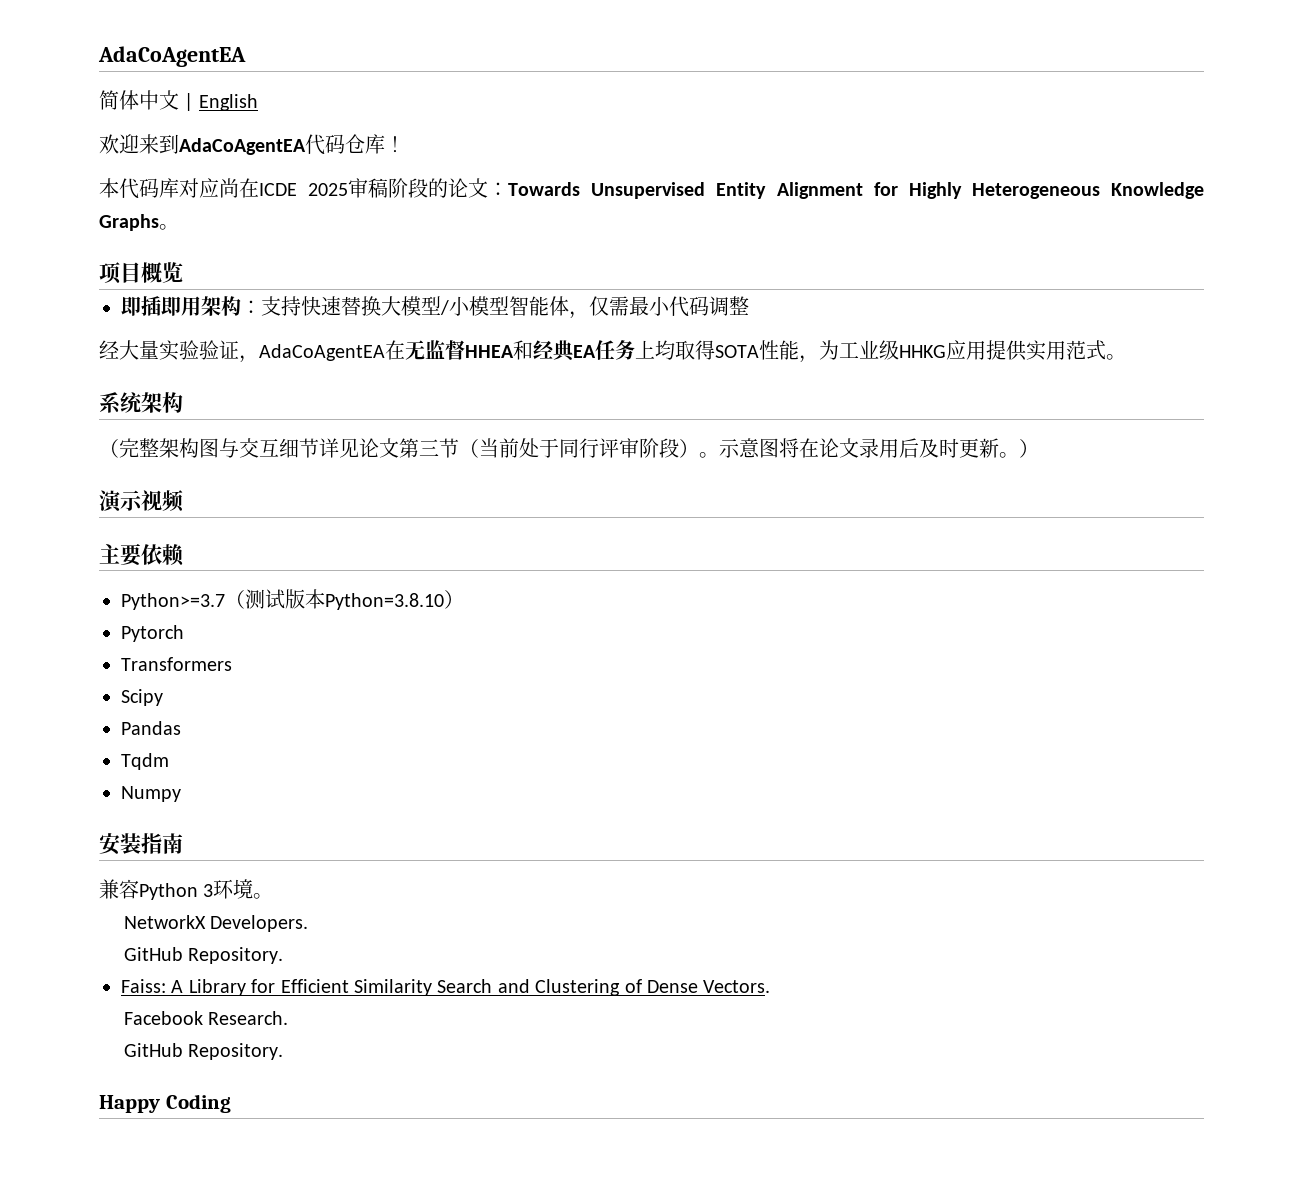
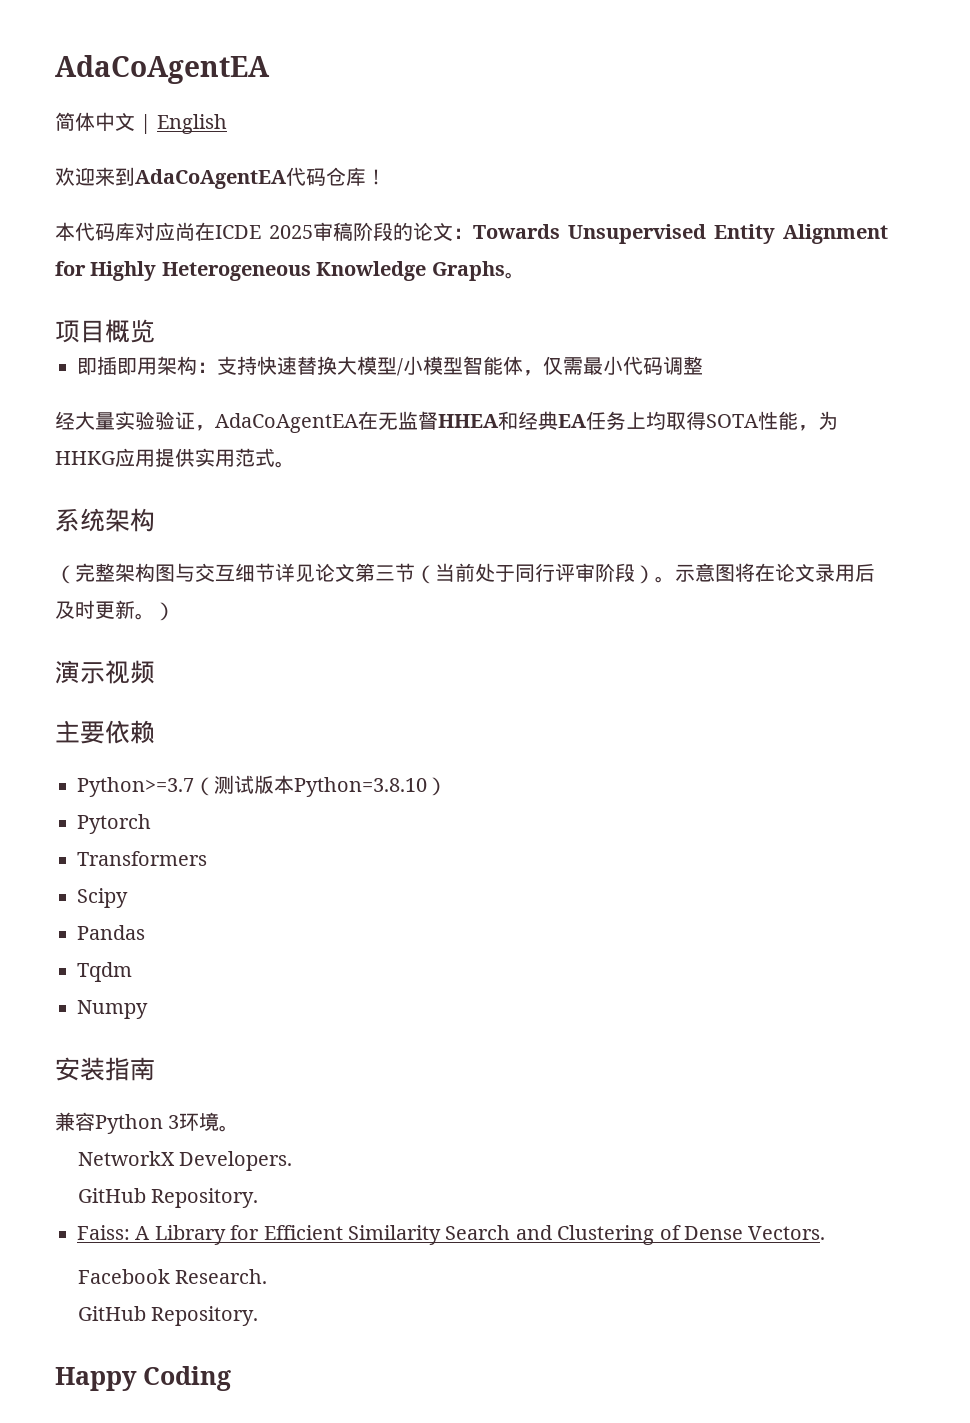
[839,340,899,360] 工业级 -> (838, 420) none

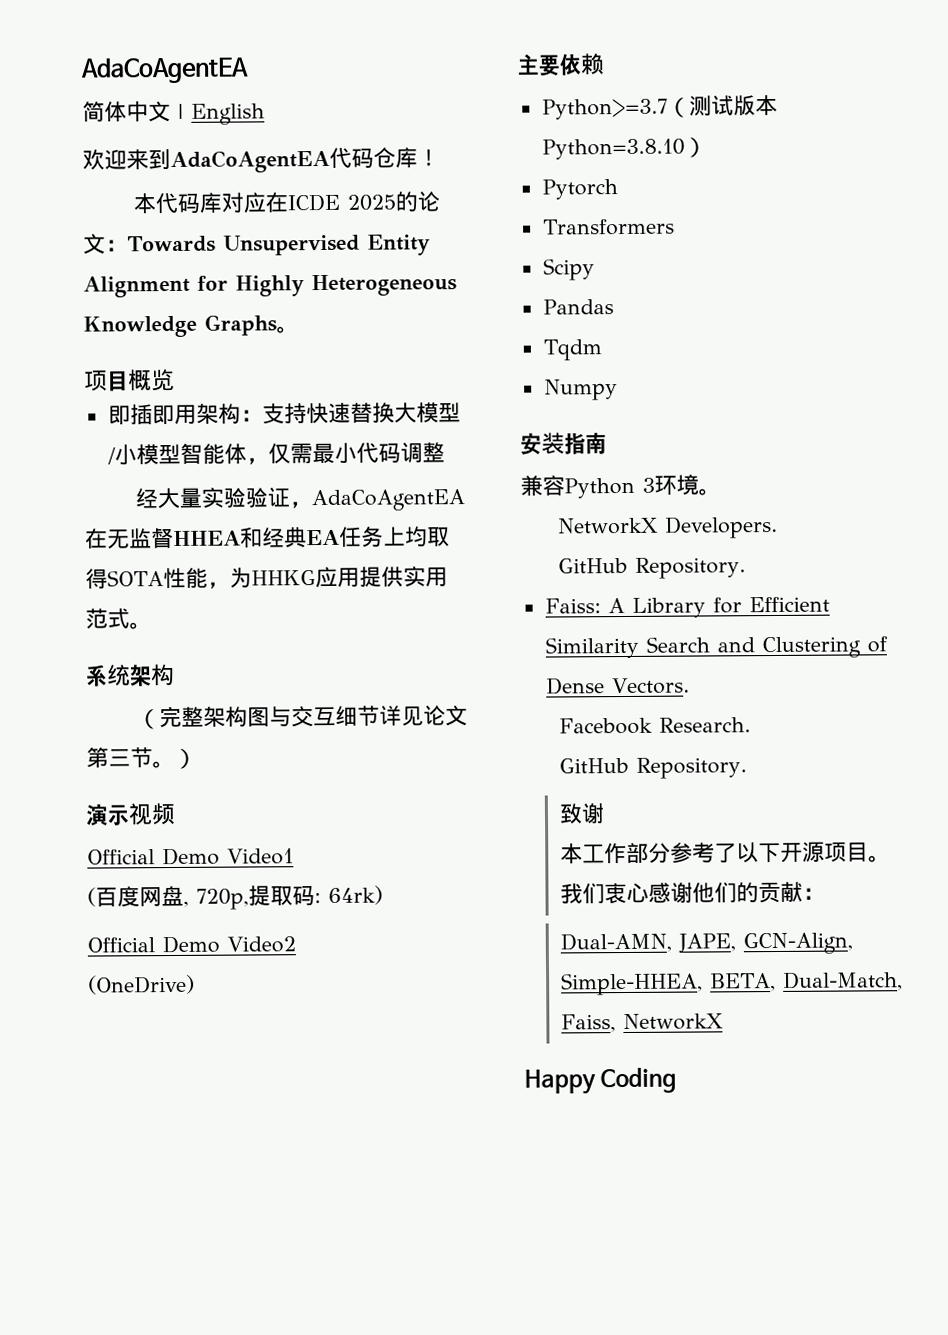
[175,222,195,241] 尚 -> (266, 203) none
[313,222,393,241] 审稿阶段 -> (396, 202) none
[415,563,875,584] [55,600,175,621] [55,660,155,684] （当前处于同行评审阶段）。示意图将在论文录用后及时更新。） // 演示视频 -> [152,748,197,769] [86,802,176,826] [87,847,294,866] [87,885,383,910] [87,935,296,954] [88,974,195,995] 。） // 演示视频 // Official Demo Video1 // (百度网盘, 720p,提取码: 64rk) // Official Demo Video2 // (OneDrive)
(258, 1316) none -> [559,803,606,825] [560,841,892,864] [560,881,826,905] [560,932,854,955] [561,971,904,996] [561,1013,724,1033] // 致谢 // 本工作部分参考了以下开源项目。我们衷心感谢他们的贡献： // Dual-AMN, JAPE, GCN-Align, Simple-HHEA, BETA, Dual-Match, Faiss, NetworkX

